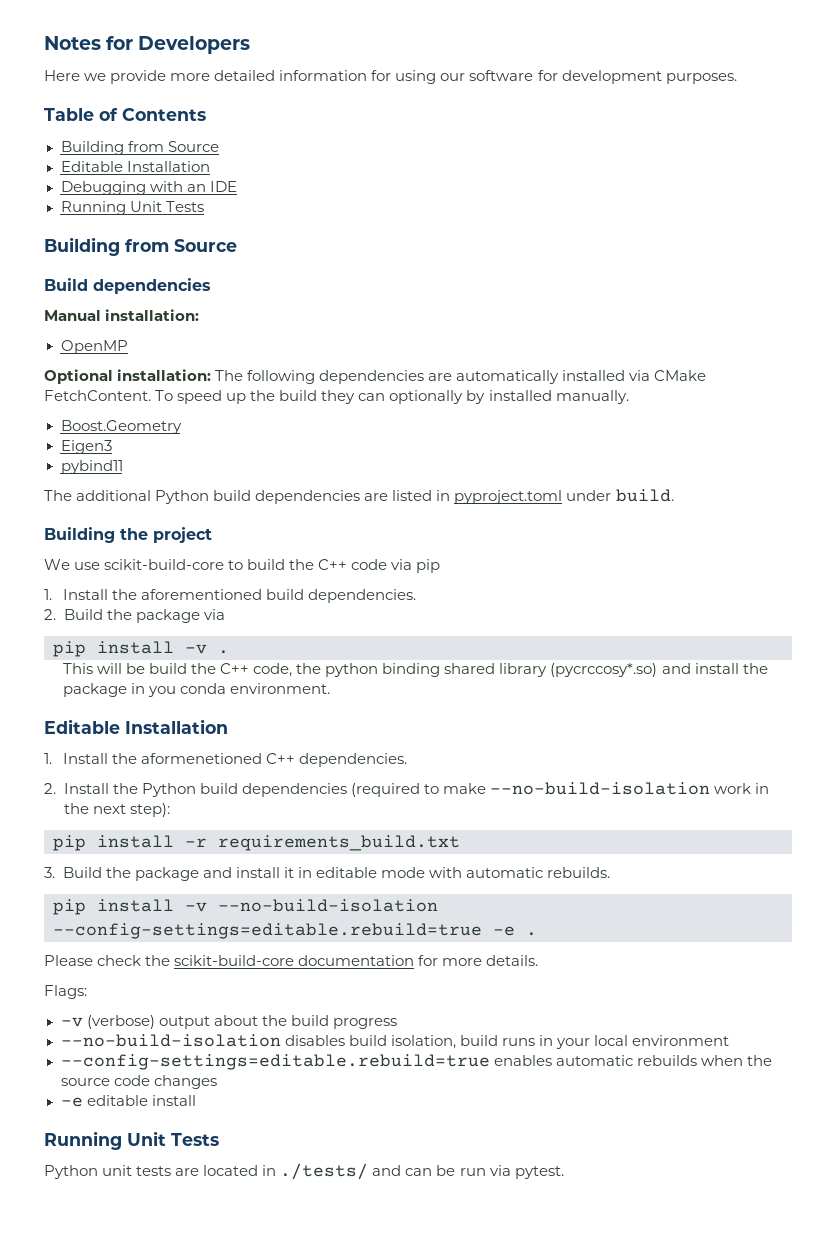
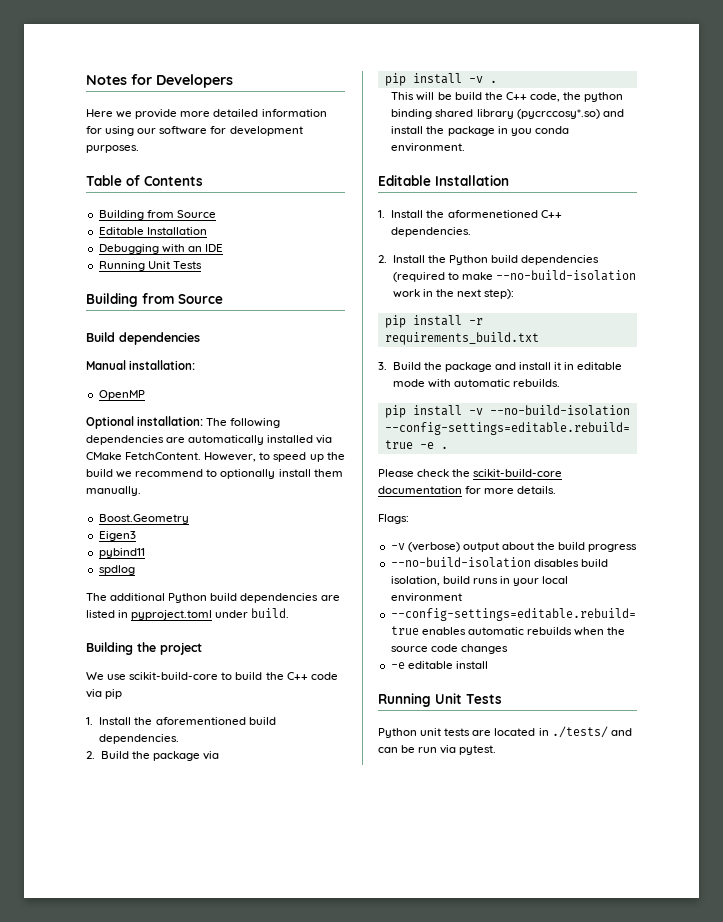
[155,390,174,401] To -> [204,452,271,462] However, to
[321,390,552,404] they can optionally by installed -> [116,469,343,479] we recommend to optionally install them
(123, 467) none -> [98,565,135,575] // spdlog

